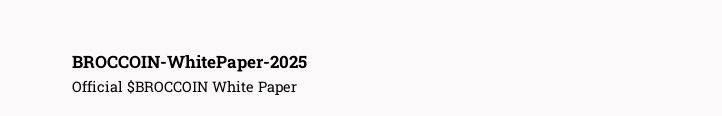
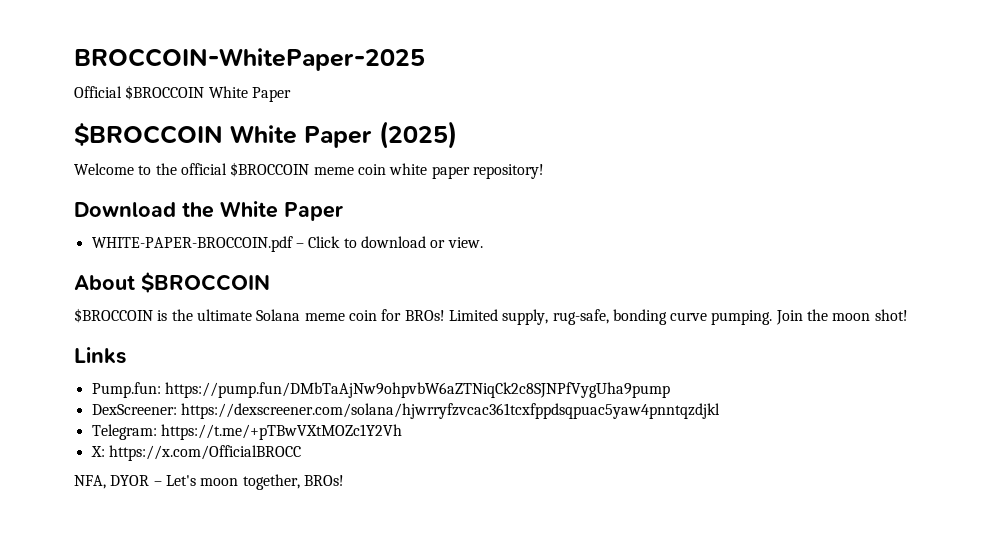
(297, 88) none -> [74,121,457,149] [74,162,544,179] [74,201,343,221] [91,236,483,252] [74,272,270,293] [74,308,908,325] [74,347,126,364] [91,382,670,398] [91,403,720,419] [91,424,402,440] [90,445,301,461] [74,474,344,490] // $BROCCOIN White Paper (2025) // Welcome to the official $BROCCOIN meme coin white paper repository! // Download the White Paper // WHITE-PAPER-BROCCOIN.pdf – Click to download or view. // About $BROCCOIN // $BROCCOIN is the ultimate Solana meme coin for BROs! Limited supply, rug-safe, bonding curve pumping. Join the moon shot! // Links // Pump.fun: https://pump.fun/DMbTaAjNw9ohpvbW6aZTNiqCk2c8SJNPfVygUha9pump // DexScreener: https://dexscreener.com/solana/hjwrryfzvcac361tcxfppdsqpuac5yaw4pnntqzdjkl // Telegram: https://t.me/+pTBwVXtMOZc1Y2Vh // X: https://x.com/OfficialBROCC // NFA, DYOR – Let's moon together, BROs!

